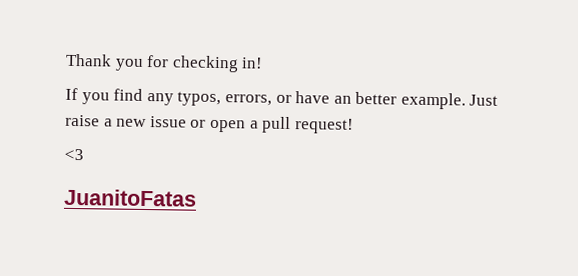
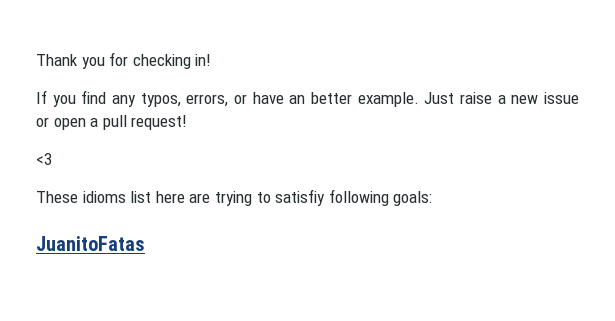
(84, 154) none -> [36,189,433,206] // These idioms list here are trying to satisfiy following goals:

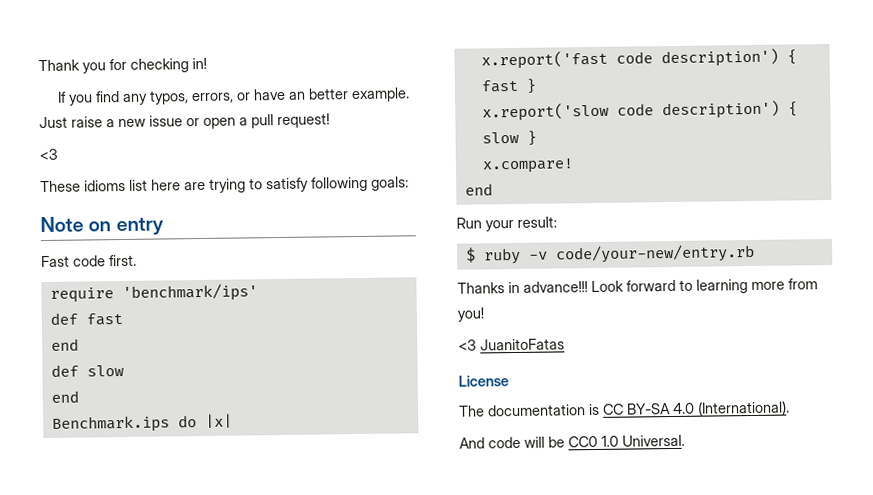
[275,189,326,206] satisfiy -> [266,177,309,193] satisfy
[36,236,145,251] JuanitoFatas -> [40,216,164,236] [41,254,137,268] [49,283,258,303] [49,312,123,326] [50,338,79,351] [50,364,124,377] [50,390,79,403] [51,413,233,433] [480,48,797,70] [480,78,537,94] [481,100,798,122] [481,130,537,146] [481,158,574,174] [464,183,493,196] [456,216,557,232] [465,243,755,265] [457,278,818,294] [457,307,484,322] [458,338,565,351] [458,375,509,387] [459,400,790,417] [459,434,685,449] Note on entry // Fast code first. // require 'benchmark/ips' // def fast // end // def slow // end // Benchmark.ips do |x| // x.report('fast code description') { fast } // x.report('slow code description') { slow } // x.compare! // end // Run your result: // $ ruby -v code/your-new/entry.rb // Thanks in advance!!! Look forward to learning more from you! // <3 JuanitoFatas // License // The documentation is CC BY-SA 4.0 (International). // And code will be CC0 1.0 Universal.

